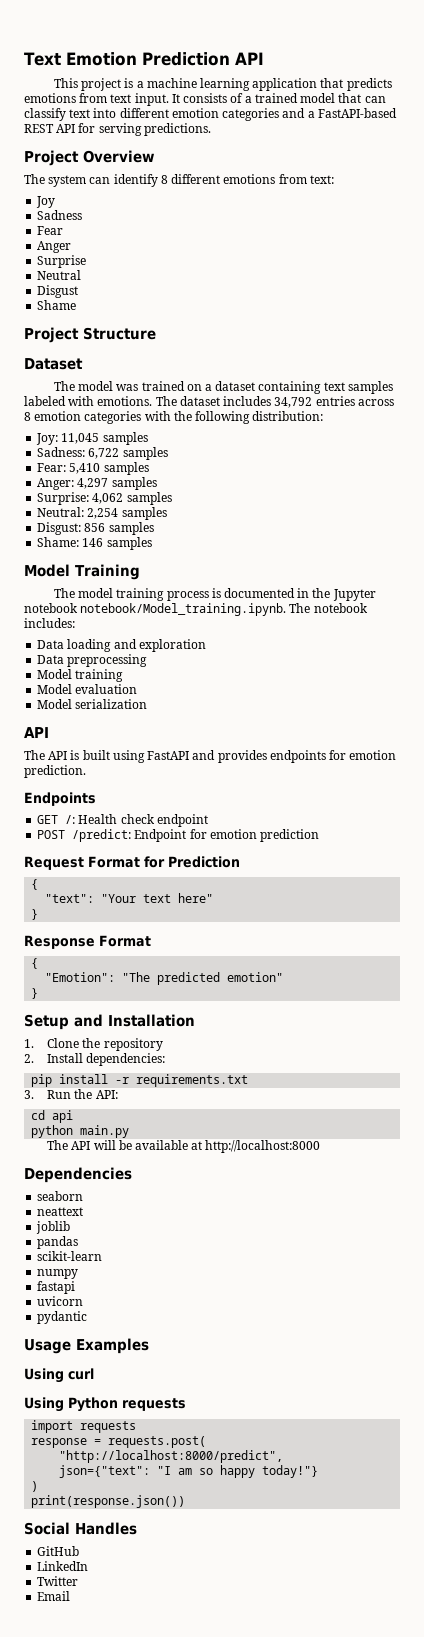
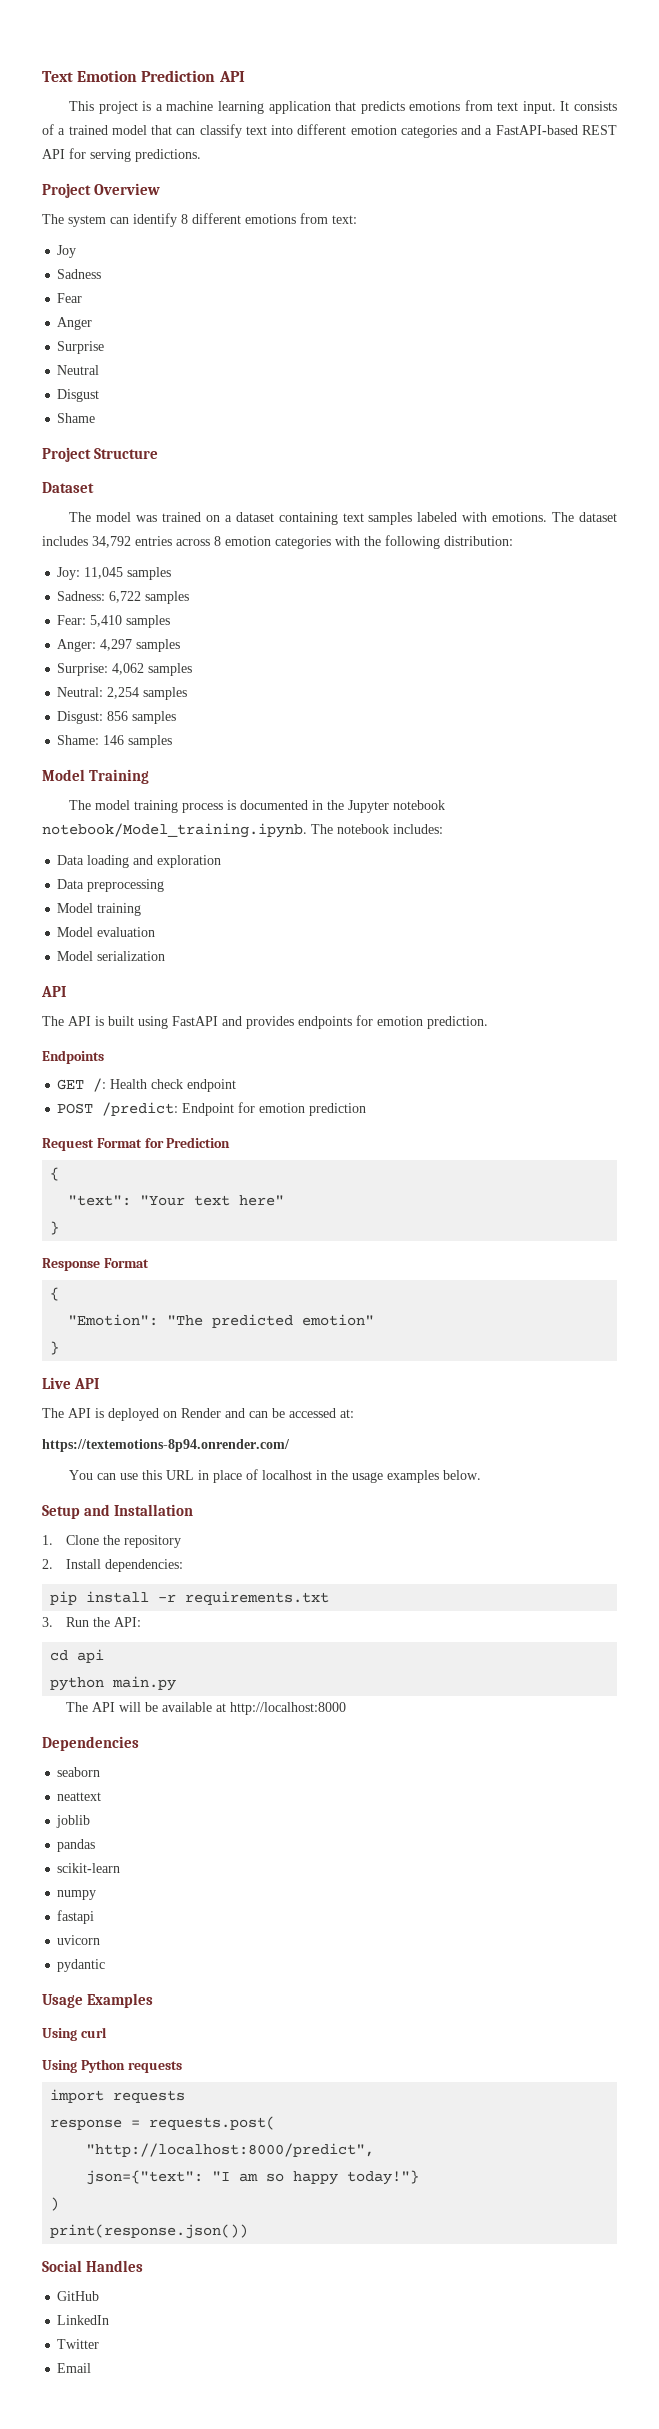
(39, 993) none -> [42,1377,100,1389] [42,1408,354,1421] [42,1439,290,1452] [69,1469,482,1483] // Live API // The API is deployed on Render and can be accessed at: // https://textemotions-8p94.onrender.com/ // You can use this URL in place of localhost in the usage examples below.

